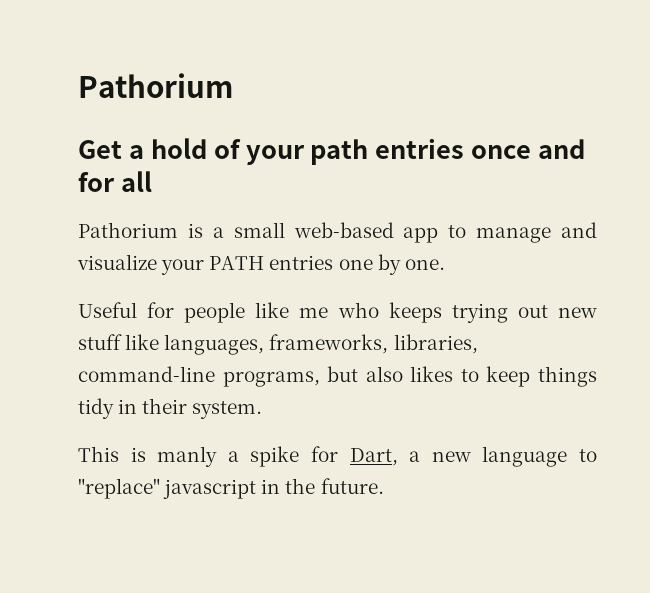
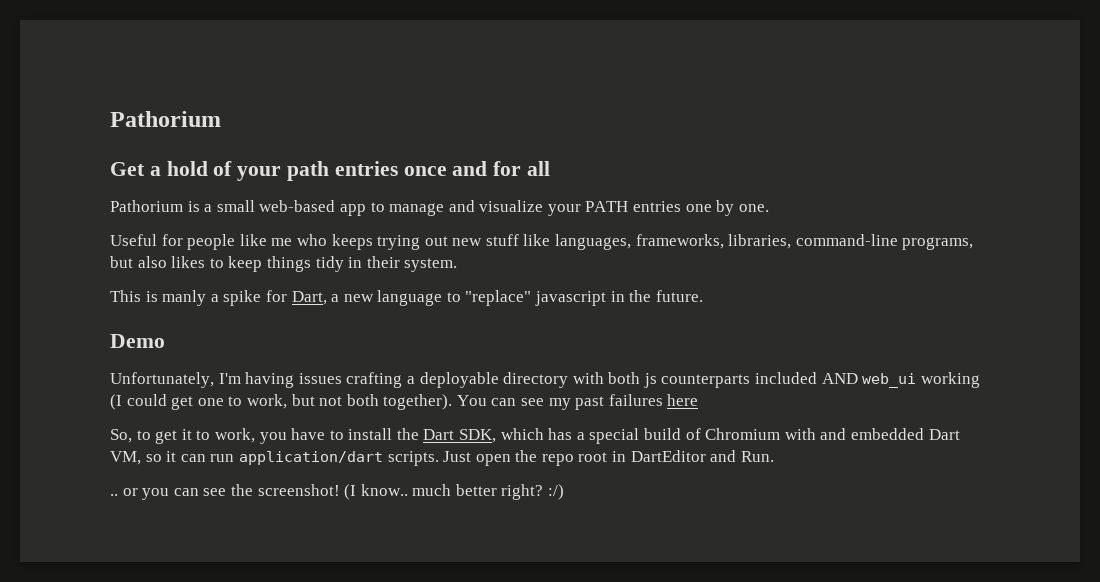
(384, 486) none -> [110,334,165,348] [110,372,980,388] [110,394,699,410] [110,428,960,444] [110,450,774,466] [110,484,565,500] // Demo // Unfortunately, I'm having issues crafting a deployable directory with both js counterparts included AND web_ui working (I could get one to work, but not both together). You can see my past failures here // So, to get it to work, you have to install the Dart SDK, which has a special build of Chromium with and embedded Dart VM, so it can run application/dart scripts. Just open the repo root in DartEditor and Run. // .. or you can see the screenshot! (I know.. much better right? :/)

